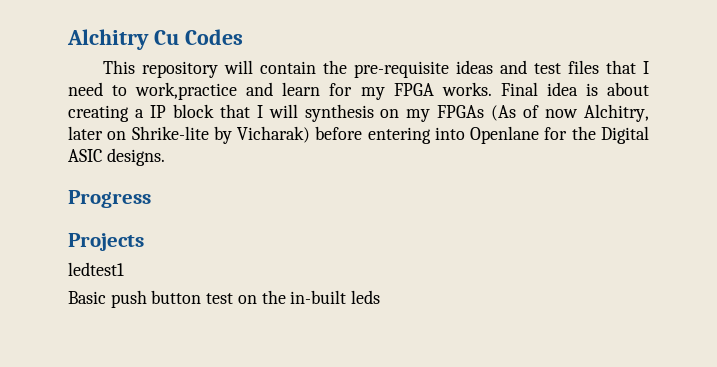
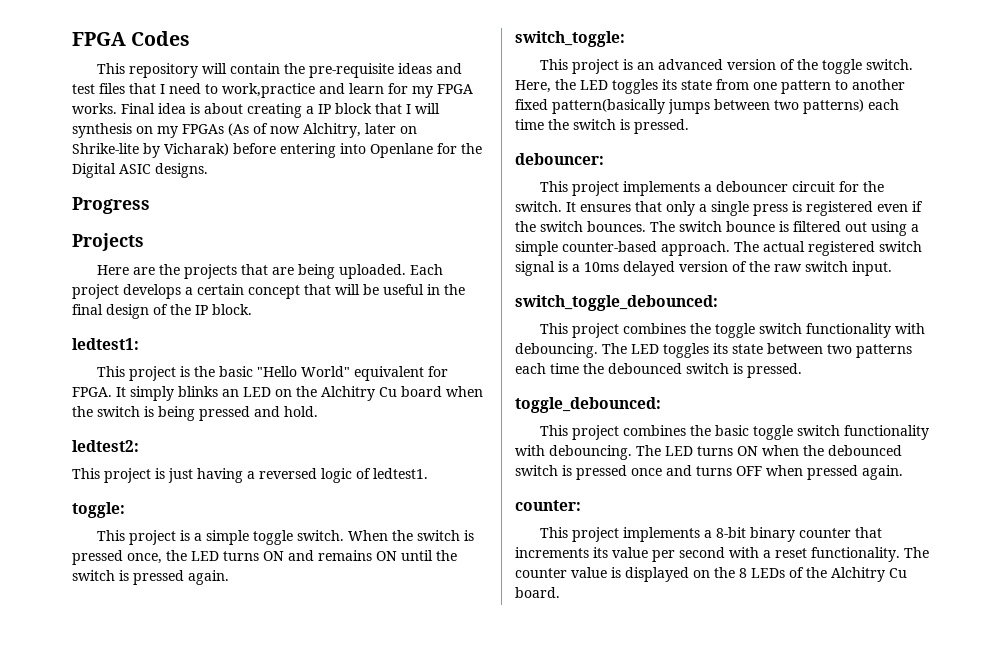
[67,29,179,50] Alchitry Cu -> [72,32,126,46] FPGA
[68,262,124,276] [68,290,381,308] ledtest1 // Basic push button test on the in-built leds -> [97,264,444,279] [72,284,465,299] [72,304,252,319] [72,338,139,350] [97,366,449,381] [72,386,483,401] [72,406,318,421] [72,440,139,452] [72,468,428,483] [72,502,125,518] [97,530,475,545] [72,550,457,565] [72,570,229,585] [515,31,625,47] [540,59,914,74] [515,79,905,94] [515,99,899,114] [515,119,689,134] [515,153,604,165] [540,181,885,196] [515,201,923,216] [515,221,919,236] [515,241,922,256] [515,261,892,276] [515,295,718,311] [540,323,926,338] [515,343,912,358] [515,363,802,378] [515,397,661,413] [540,425,930,440] [515,445,902,460] [515,465,903,480] [515,500,581,511] [540,527,883,542] [515,547,929,562] [515,567,907,582] [515,587,560,598] Here are the projects that are being uploaded. Each project develops a certain concept that will be useful in the final design of the IP block. // ledtest1: // This project is the basic "Hello World" equivalent for FPGA. It simply blinks an LED on the Alchitry Cu board when the switch is being pressed and hold. // ledtest2: // This project is just having a reversed logic of ledtest1. // toggle: // This project is a simple toggle switch. When the switch is pressed once, the LED turns ON and remains ON until the switch is pressed again. // switch_toggle: // This project is an advanced version of the toggle switch. Here, the LED toggles its state from one pattern to another fixed pattern(basically jumps between two patterns) each time the switch is pressed. // debouncer: // This project implements a debouncer circuit for the switch. It ensures that only a single press is registered even if the switch bounces. The switch bounce is filtered out using a simple counter-based approach. The actual registered switch signal is a 10ms delayed version of the raw switch input. // switch_toggle_debounced: // This project combines the toggle switch functionality with debouncing. The LED toggles its state between two patterns each time the debounced switch is pressed. // toggle_debounced: // This project combines the basic toggle switch functionality with debouncing. The LED turns ON when the debounced switch is pressed once and turns OFF when pressed again. // counter: // This project implements a 8-bit binary counter that increments its value per second with a reset functionality. The counter value is displayed on the 8 LEDs of the Alchitry Cu board.

